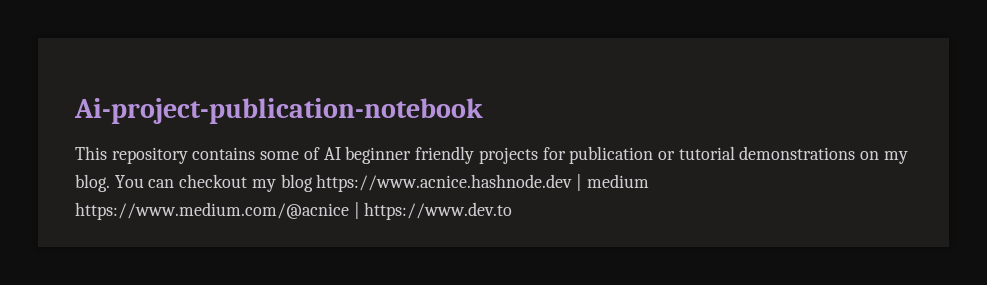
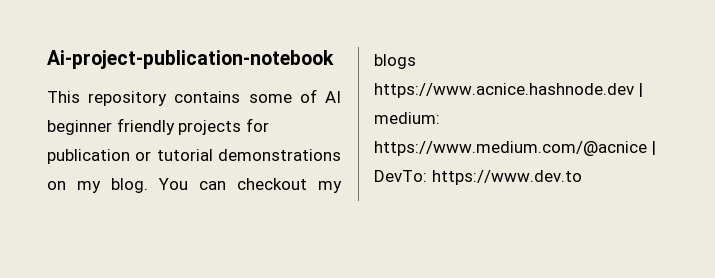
[280,174,313,192] blog -> [374,54,416,69] blogs
[586,174,649,188] medium -> [374,112,440,124] medium:
(360, 210) none -> [374,170,427,182] DevTo:

